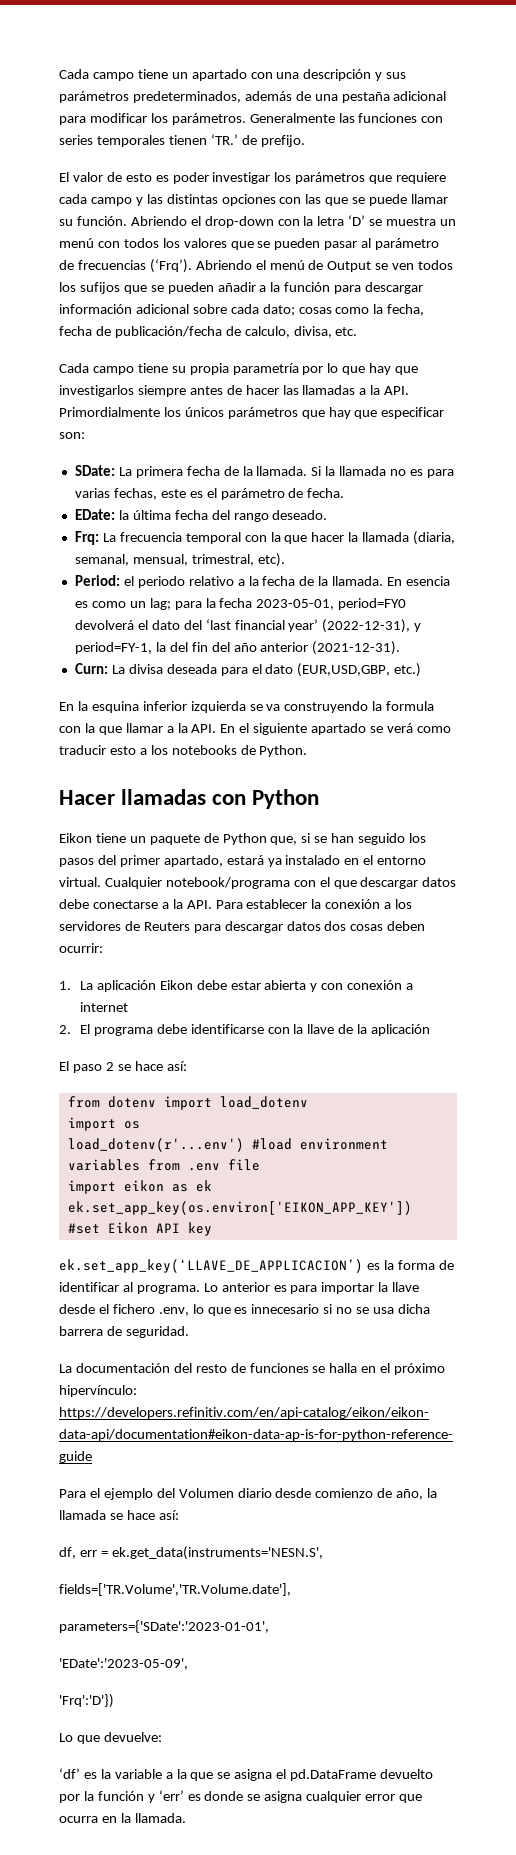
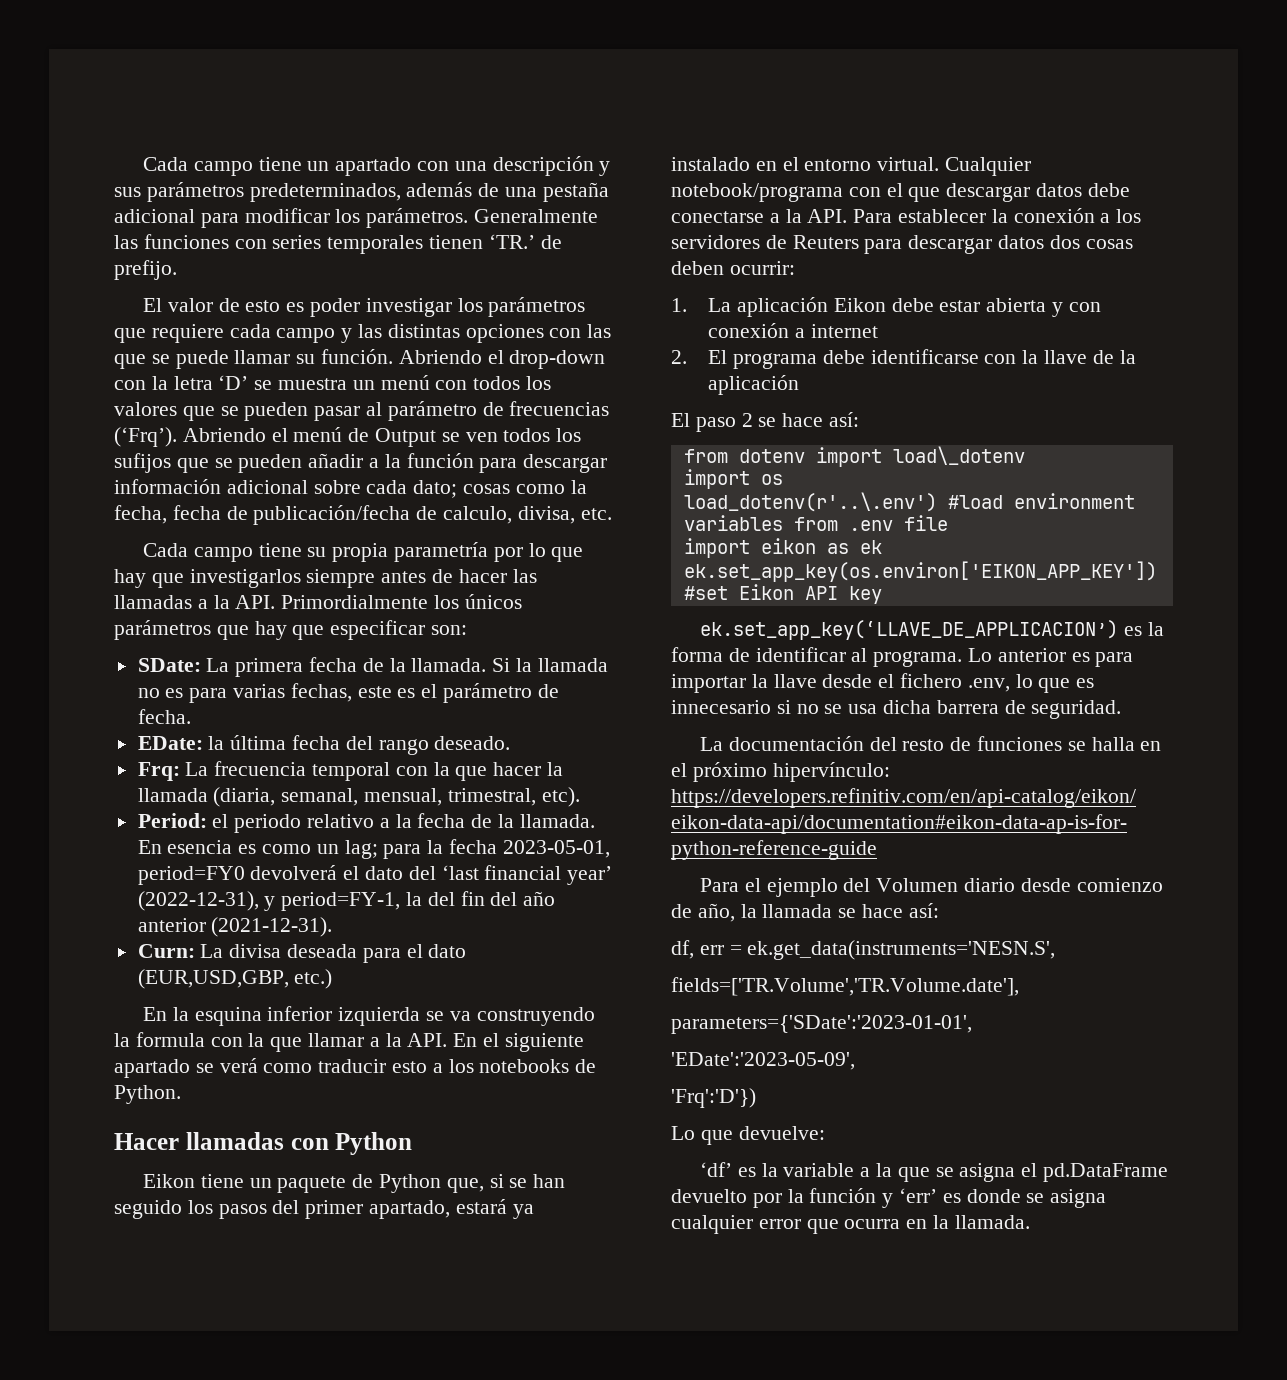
[219,1096,308,1109] load_dotenv -> [892,446,1025,465] load\_dotenv
[67,1138,244,1152] load_dotenv(r'...env') -> [683,492,937,512] load_dotenv(r'..\.env')

